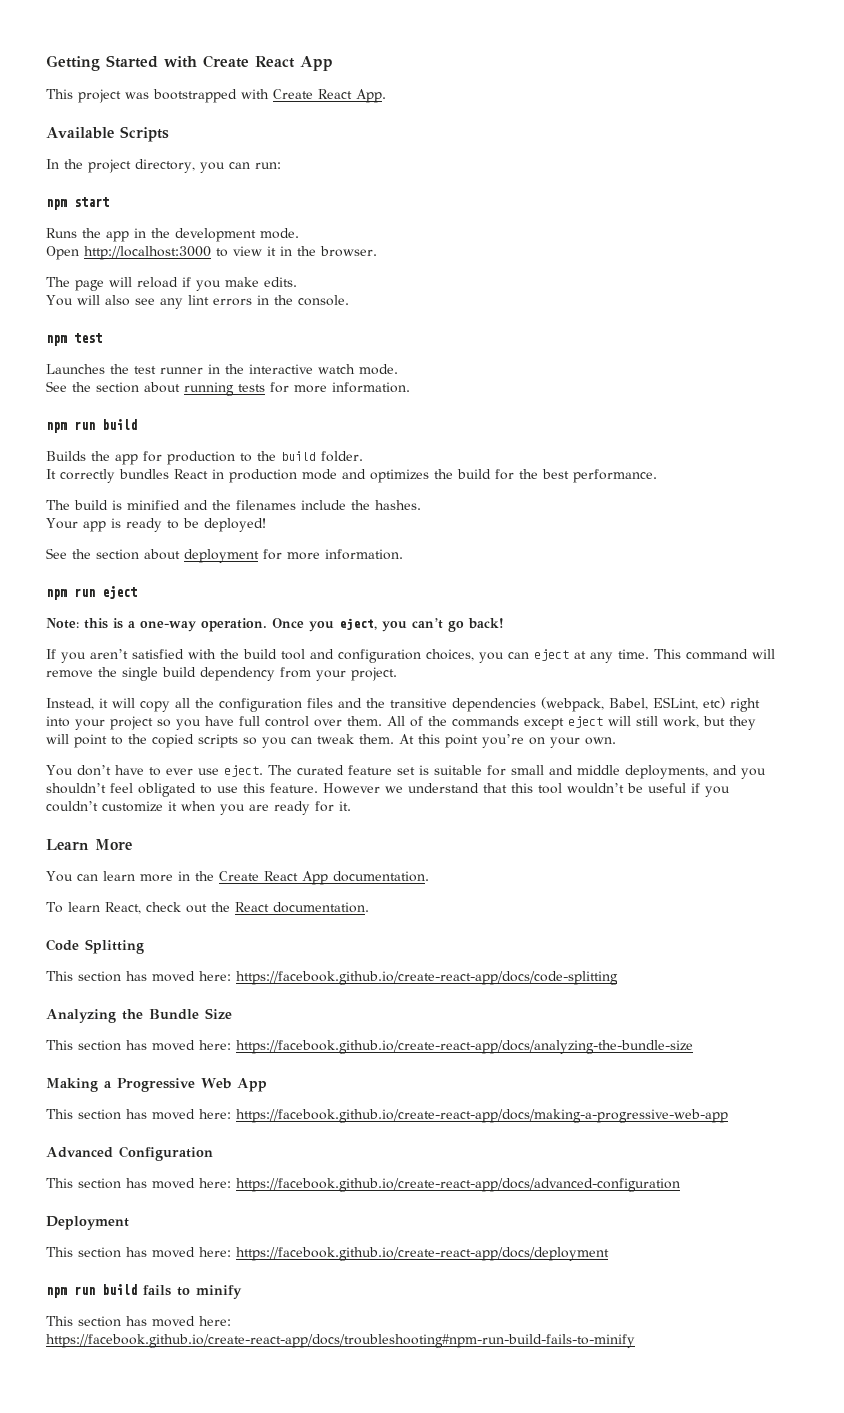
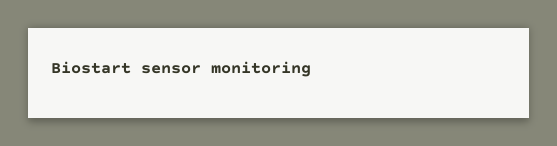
[46,55,333,71] [46,89,386,103] [46,126,169,142] [46,159,281,173] [46,197,109,210] [46,228,299,242] [46,246,377,260] [46,277,297,291] [46,295,349,309] [46,333,102,346] [46,364,398,375] [46,381,410,396] [46,419,137,433] [46,451,363,465] [46,469,657,483] [46,500,421,510] [46,518,266,532] [46,548,403,563] [46,586,137,600] [46,618,504,632] [46,649,775,663] [46,667,397,681] [46,697,760,712] [46,716,756,730] [46,734,616,748] [46,765,766,779] [46,783,730,797] [46,801,351,815] [46,839,132,850] [46,871,429,885] [46,902,369,914] [46,939,144,954] [46,971,618,985] [46,1008,232,1023] [46,1040,693,1054] [46,1078,267,1092] [46,1109,728,1123] [46,1146,213,1161] [46,1178,680,1192] [46,1216,129,1230] [46,1247,609,1261] [46,1284,242,1299] [46,1316,231,1327] [46,1334,635,1348] Getting Started with Create React App // This project was bootstrapped with Create React App. // Available Scripts // In the project directory, you can run: // npm start // Runs the app in the development mode. // Open http://localhost:3000 to view it in the browser. // The page will reload if you make edits. // You will also see any lint errors in the console. // npm test // Launches the test runner in the interactive watch mode. // See the section about running tests for more information. // npm run build // Builds the app for production to the build folder. // It correctly bundles React in production mode and optimizes the build for the best performance. // The build is minified and the filenames include the hashes. // Your app is ready to be deployed! // See the section about deployment for more information. // npm run eject // Note: this is a one-way operation. Once you eject, you can’t go back! // If you aren’t satisfied with the build tool and configuration choices, you can eject at any time. This command will remove the single build dependency from your project. // Instead, it will copy all the configuration files and the transitive dependencies (webpack, Babel, ESLint, etc) right into your project so you have full control over them. All of the commands except eject will still work, but they will point to the copied scripts so you can tweak them. At this point you’re on your own. // You don’t have to ever use eject. The curated feature set is suitable for small and middle deployments, and you shouldn’t feel obligated to use this feature. However we understand that this tool wouldn’t be useful if you couldn’t customize it when you are ready for it. // Learn More // You can learn more in the Create React App documentation. // To learn React, check out the React documentation. // Code Splitting // This section has moved here: https://facebook.github.io/create-react-app/docs/code-splitting // Analyzing the Bundle Size // This section has moved here: https://facebook.github.io/create-react-app/docs/analyzing-the-bundle-size // Making a Progressive Web App // This section has moved here: https://facebook.github.io/create-react-app/docs/making-a-progressive-web-app // Advanced Configuration // This section has moved here: https://facebook.github.io/create-react-app/docs/advanced-configuration // Deployment // This section has moved here: https://facebook.github.io/create-react-app/docs/deployment // npm run build fails to minify // This section has moved here: https://facebook.github.io/create-react-app/docs/troubleshooting#npm-run-build-fails-to-minify -> [51,61,311,77] Biostart sensor monitoring

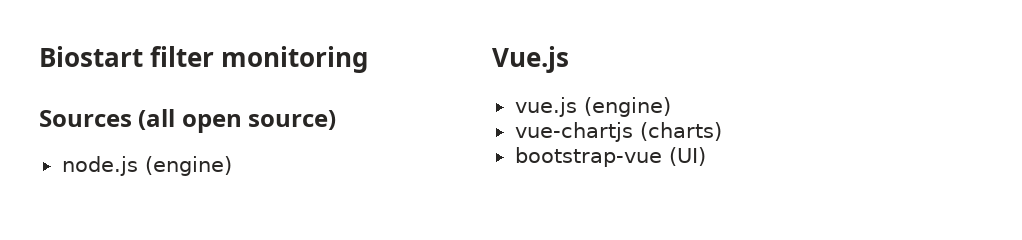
[141,65,201,74] sensor -> [150,46,215,67] filter
(311, 69) none -> [39,109,337,133] [61,156,232,176] [492,46,569,73] [514,97,671,117] [514,122,722,142] [514,147,706,167] // Sources (all open source) // node.js (engine) // Vue.js // vue.js (engine) // vue-chartjs (charts) // bootstrap-vue (UI)

